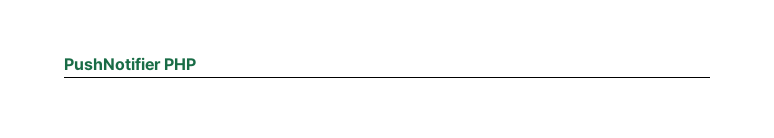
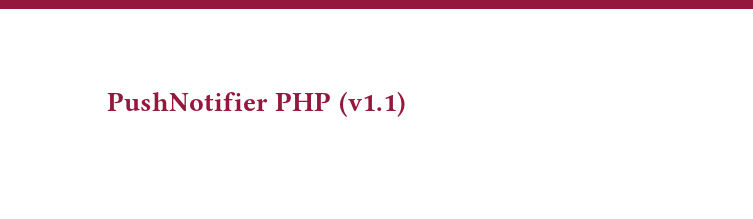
(197, 64) none -> [338,91,406,117] (v1.1)

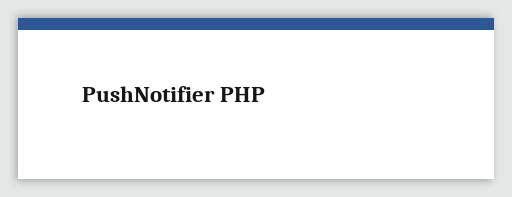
[338,91,406,117] (v1.1) -> (266, 94) none

